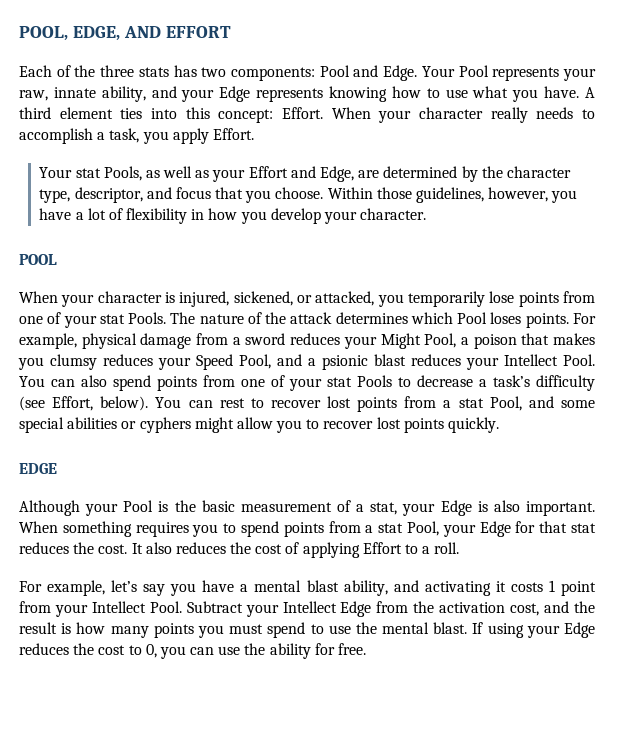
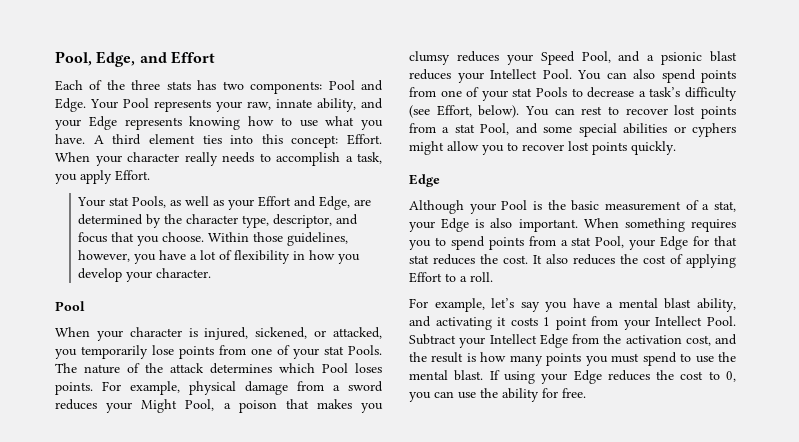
[19,26,231,41] POOL, EDGE, AND EFFORT -> [55,51,215,67] Pool, Edge, and Effort
[19,254,57,265] POOL -> [55,301,85,311] Pool
[19,463,57,474] EDGE -> [409,174,440,187] Edge

